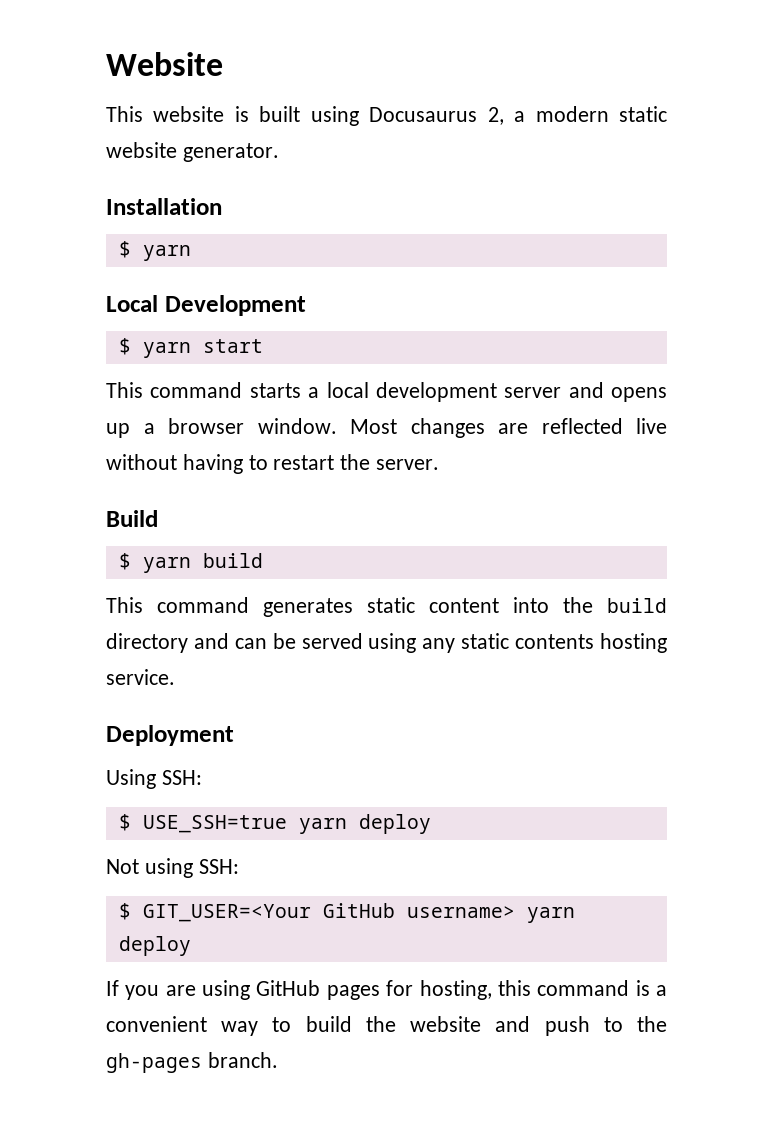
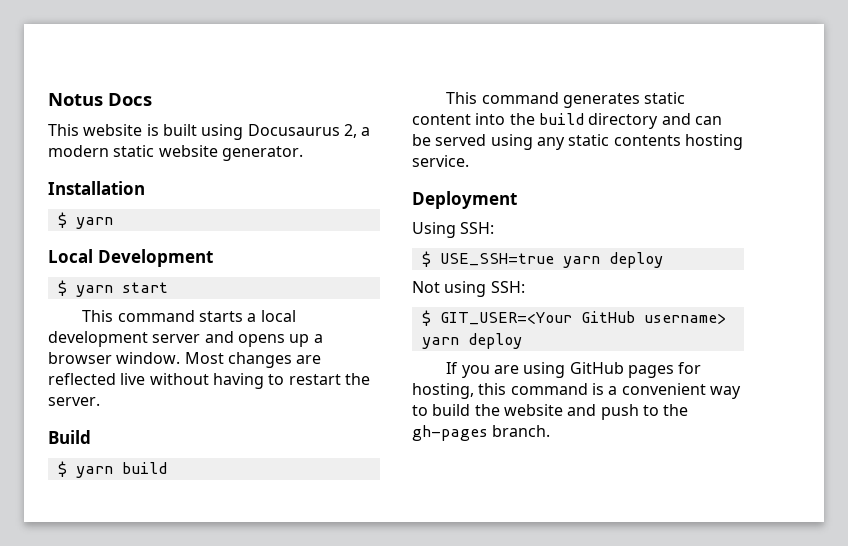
[106,52,223,76] Website -> [48,93,152,106] Notus Docs

